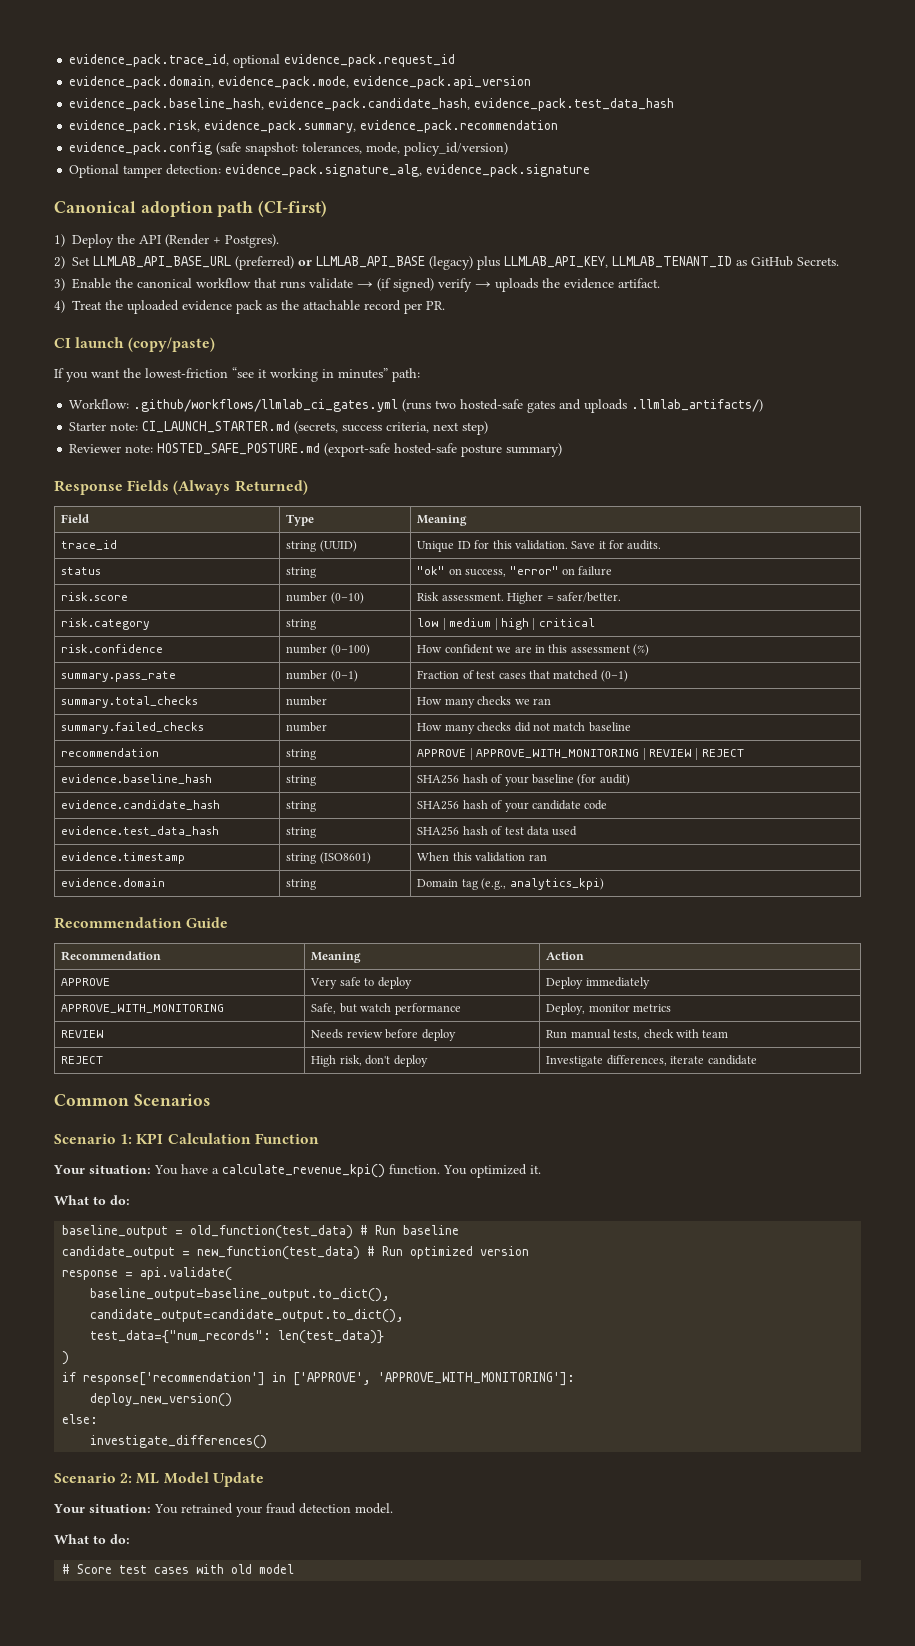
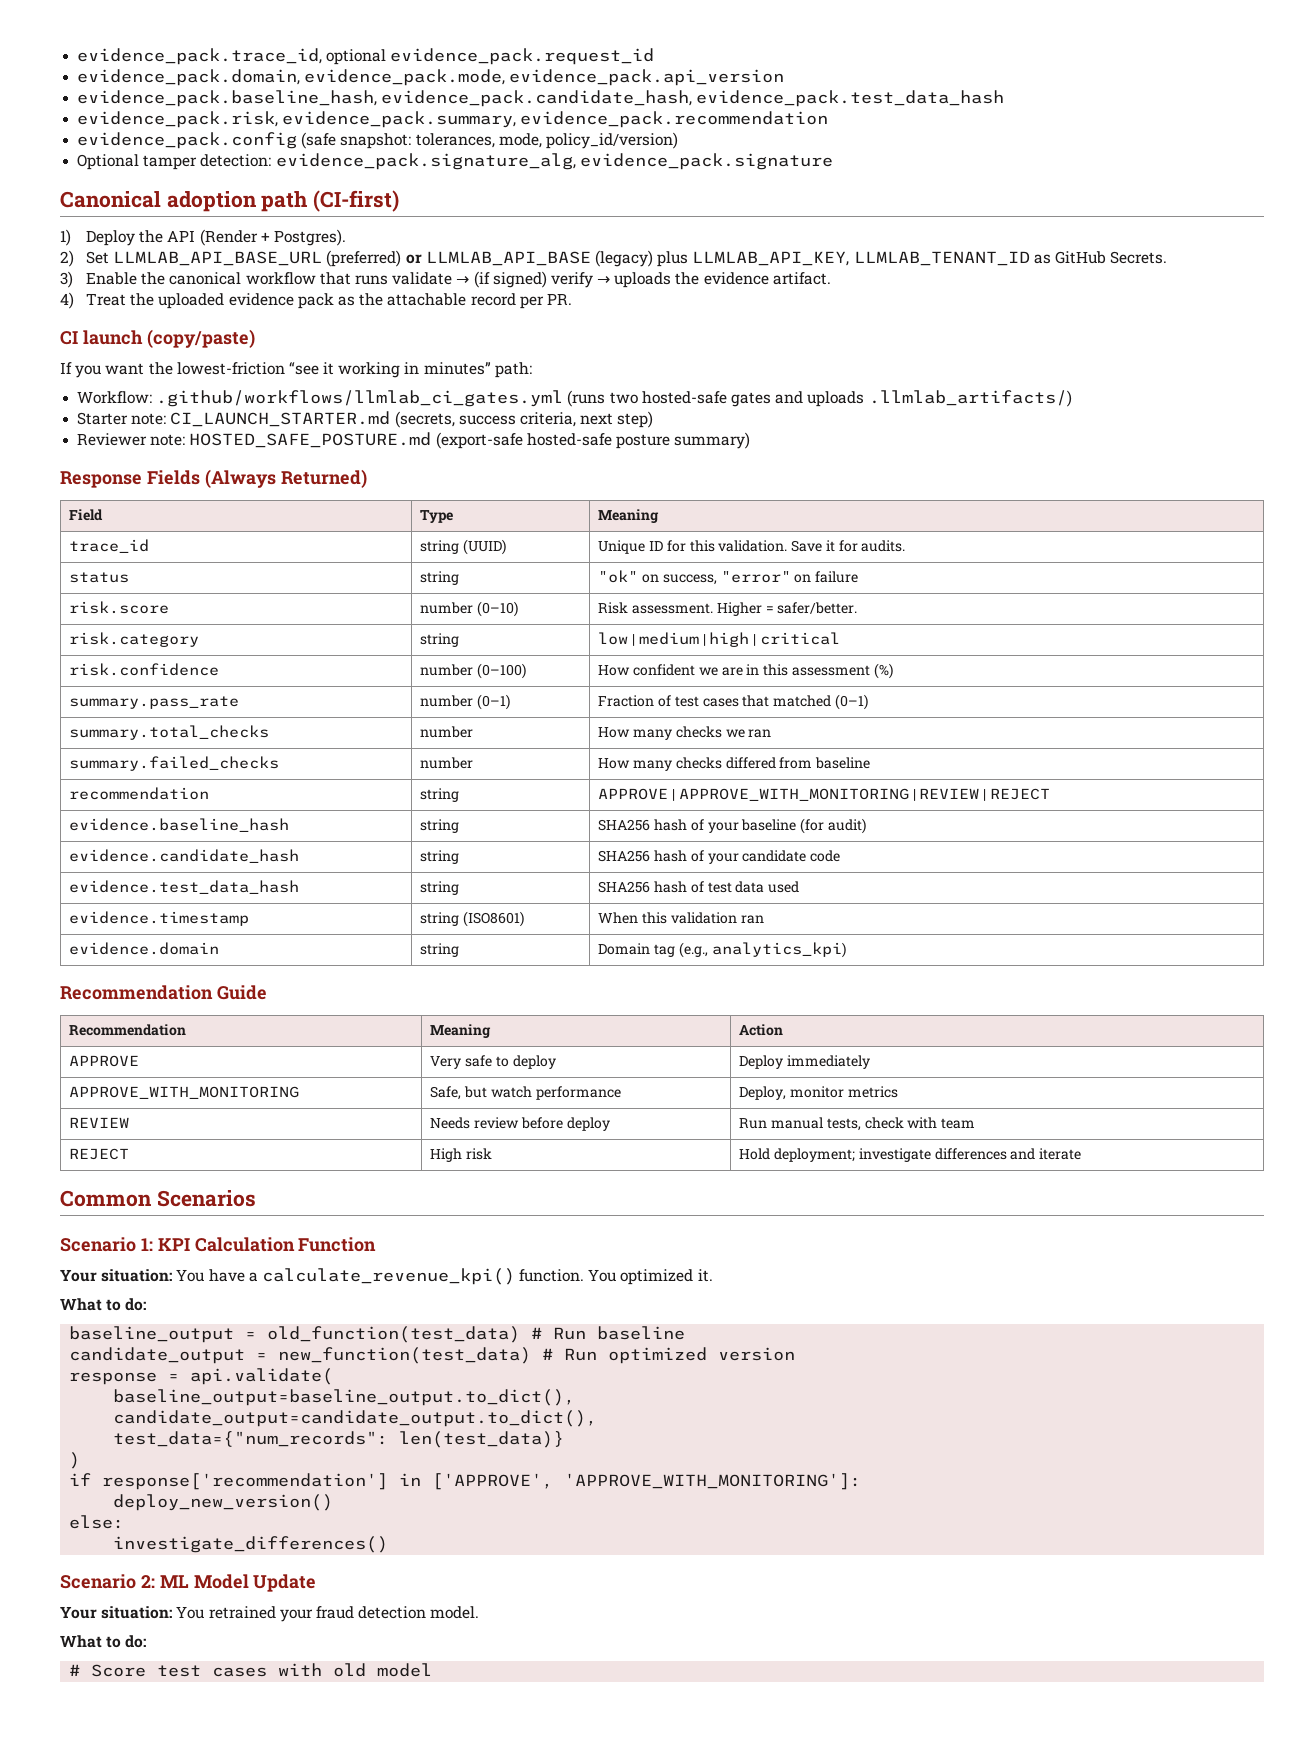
[514,722,586,732] did not match -> [725,757,813,769] differed from
[339,1055,428,1067] [546,1055,667,1067] risk, don't deploy | Investigate differences, -> [466,1148,493,1160] [739,1148,1036,1162] risk | Hold deployment; investigate differences and
[707,1055,757,1065] candidate -> (1082, 1154) none

